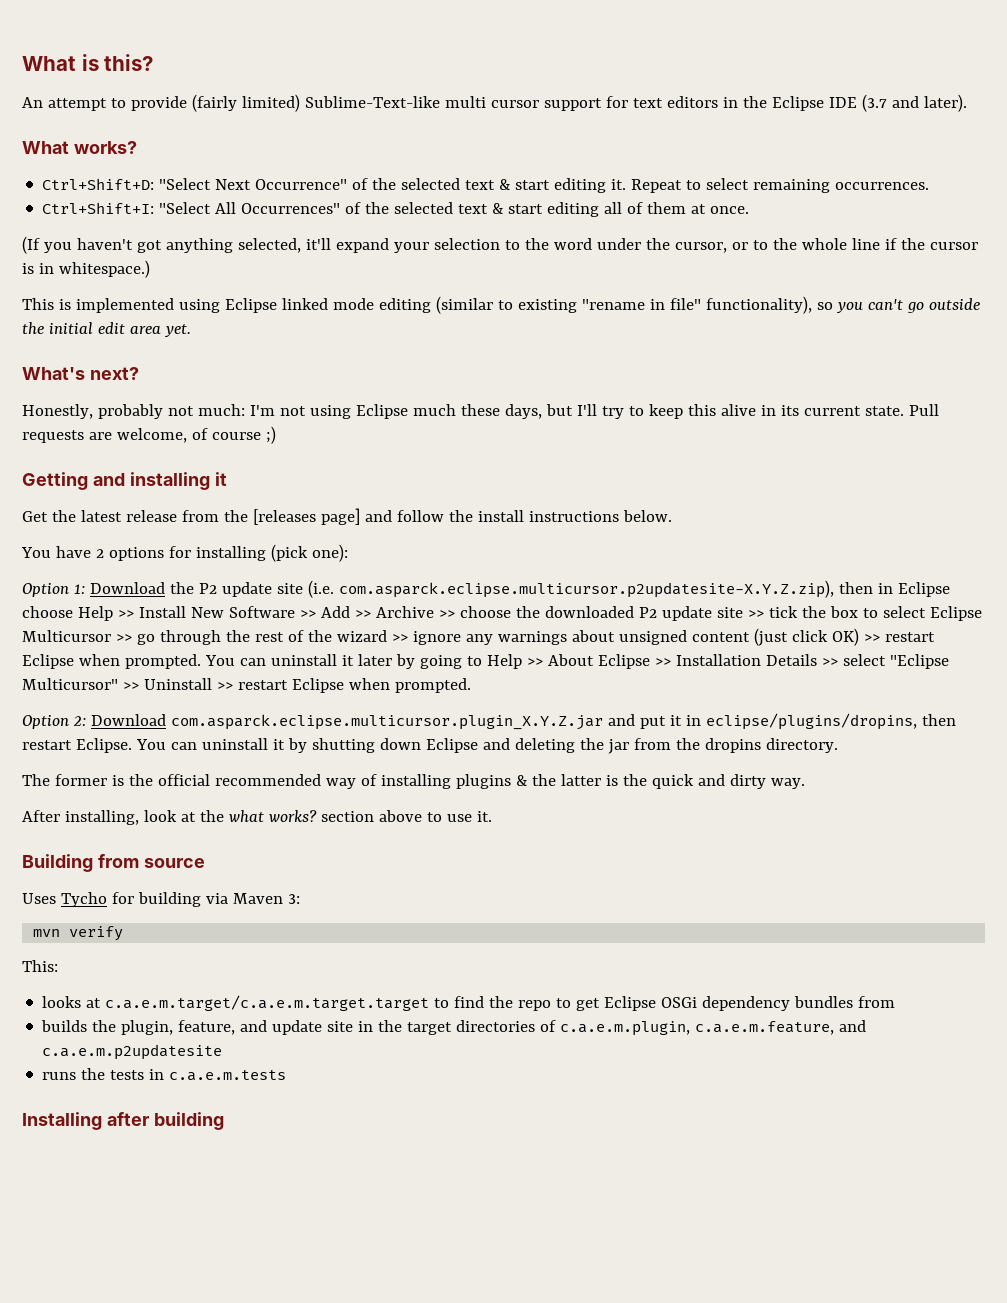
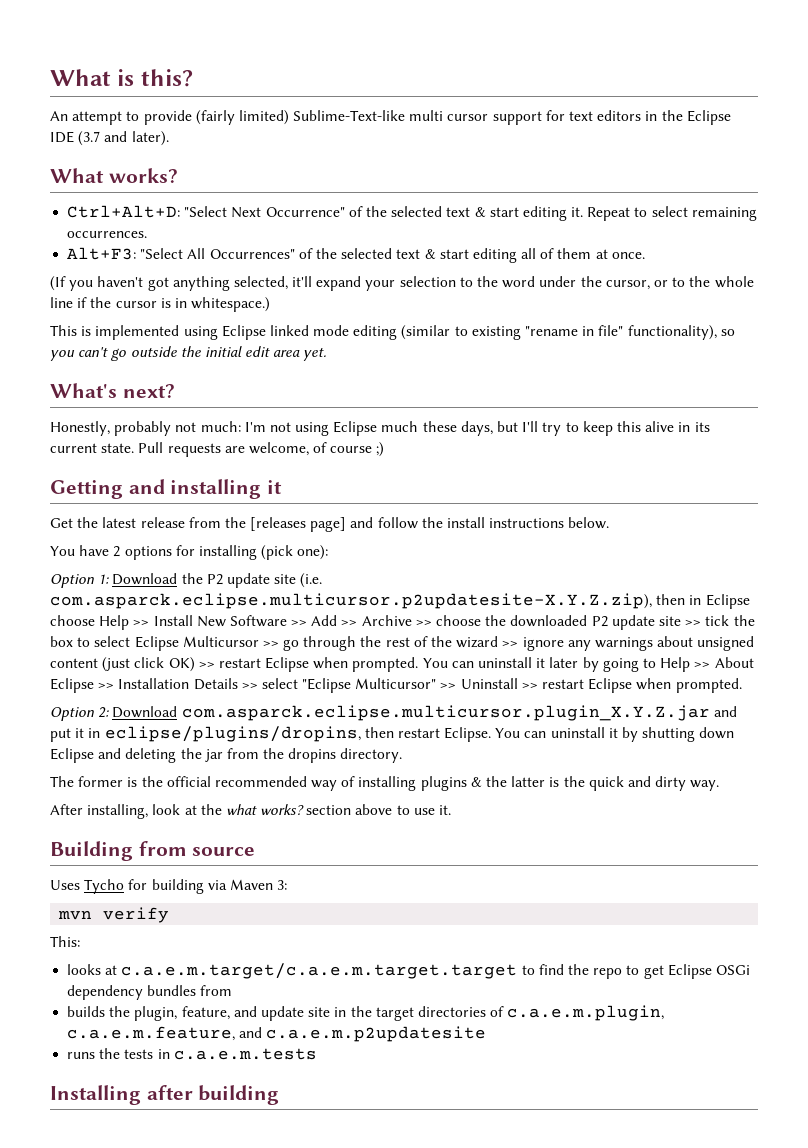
[42,178,155,190] Ctrl+Shift+D: -> [67,205,181,218] Ctrl+Alt+D:
[42,202,155,214] Ctrl+Shift+I: -> [67,247,137,260] Alt+F3:

